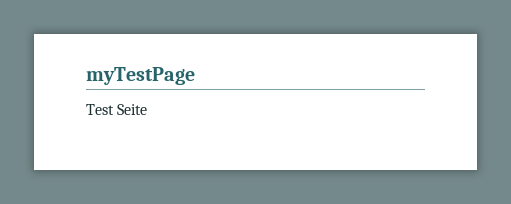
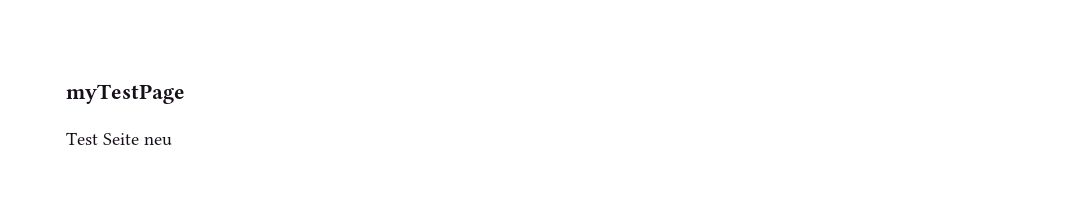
(148, 109) none -> [144,136,172,146] neu

